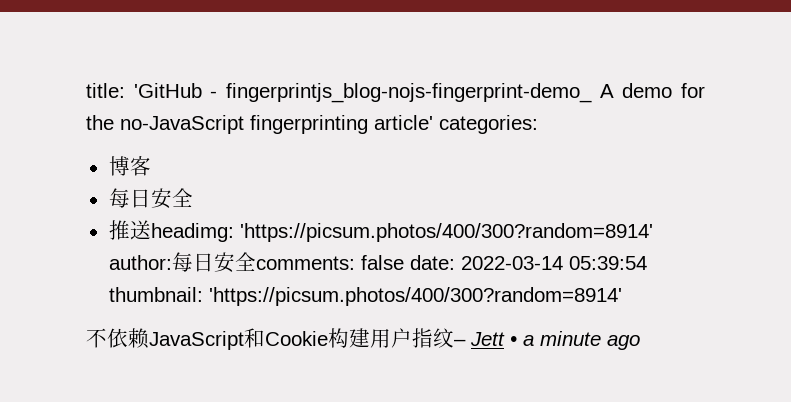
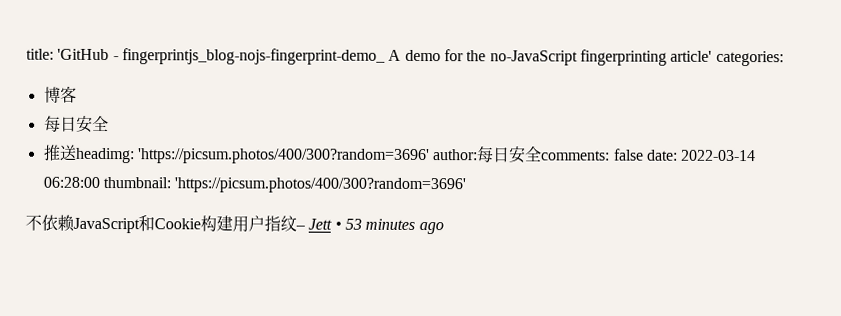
[239,223,653,242] 'https://picsum.photos/400/300?random=8914' -> [136,148,430,165] 'https://picsum.photos/400/300?random=3696'
[568,256,647,270] [108,287,622,306] 05:39:54 thumbnail: 'https://picsum.photos/400/300?random=8914' -> [42,176,467,194] 06:28:00 thumbnail: 'https://picsum.photos/400/300?random=3696'
[523,331,601,346] a minute -> [344,218,416,230] 53 minutes

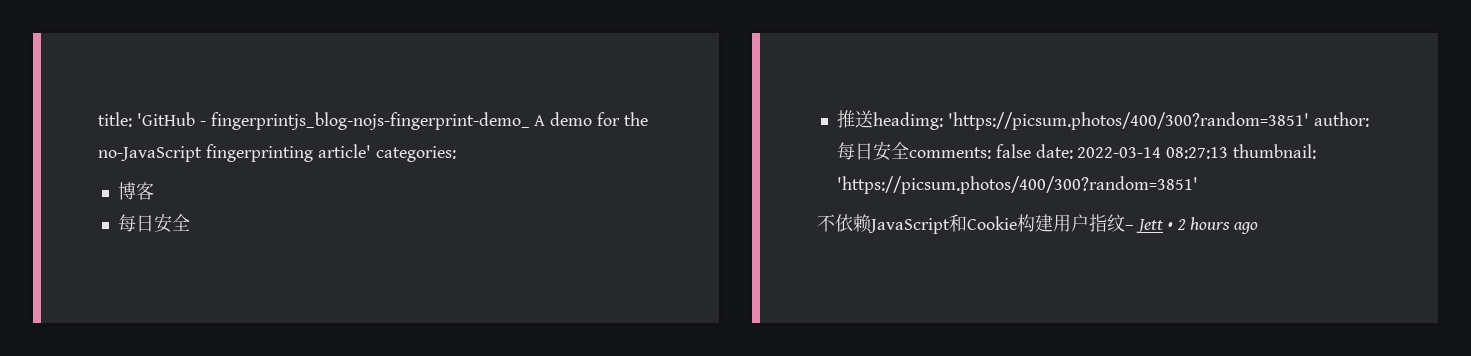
[136,148,430,165] 'https://picsum.photos/400/300?random=3696' -> [947,112,1309,130] 'https://picsum.photos/400/300?random=3851'
[42,176,467,194] 06:28:00 thumbnail: 'https://picsum.photos/400/300?random=3696' -> [1166,144,1317,159] [836,176,1198,194] 08:27:13 thumbnail: 'https://picsum.photos/400/300?random=3851'
[344,218,416,230] 53 minutes -> [1176,217,1231,230] 2 hours

